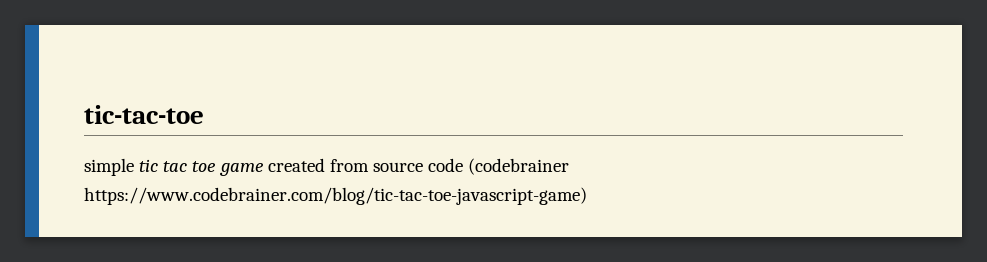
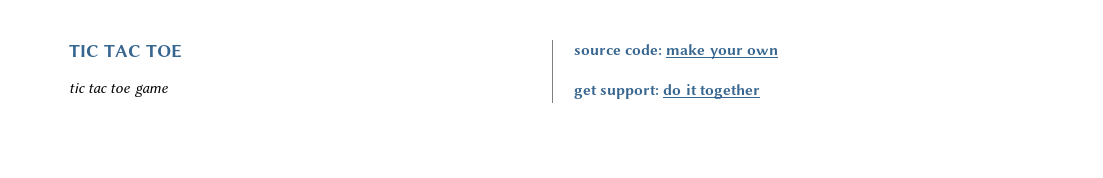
[84,105,204,124] [84,158,134,176] tic-tac-toe // simple -> [69,44,182,58] TIC TAC TOE //
[267,158,570,175] [84,187,587,205] created from source code (codebrainer https://www.codebrainer.com/blog/tic-tac-toe-javascript-game) -> [574,44,778,59] [574,84,760,99] // source code: make your own // get support: do it together

